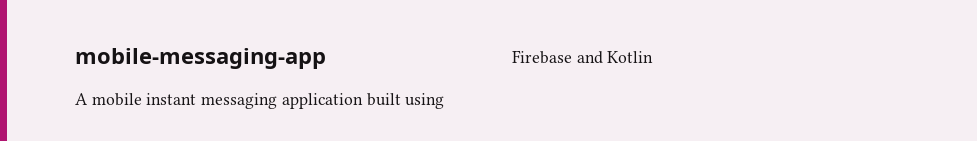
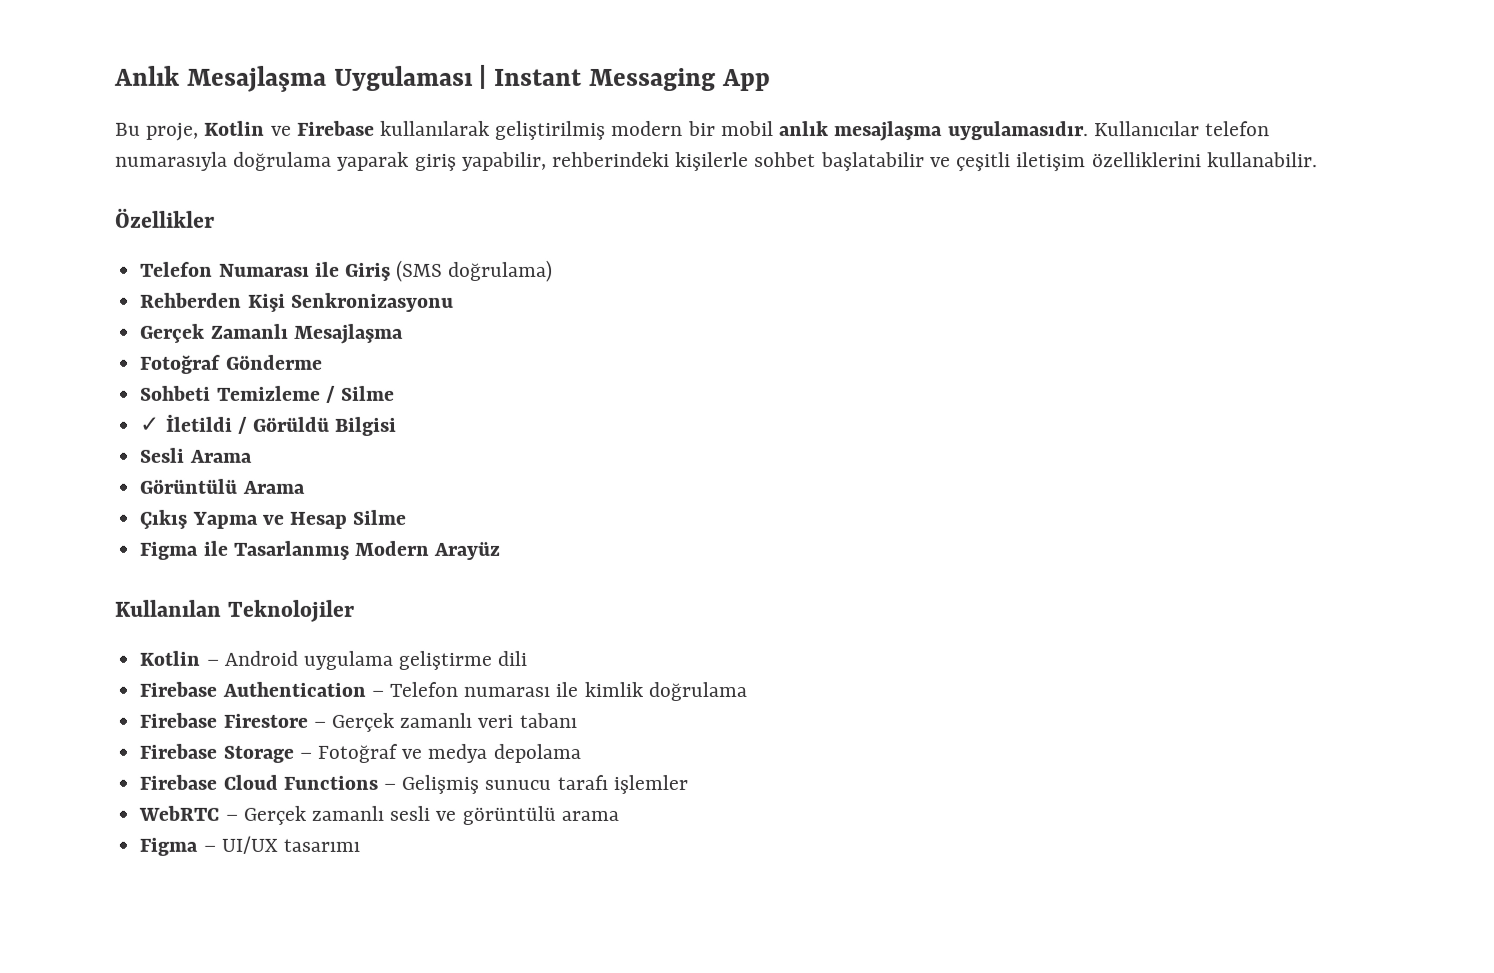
[75,48,326,69] [75,93,445,109] [512,50,654,64] mobile-messaging-app // A mobile instant messaging application built using Firebase and Kotlin -> [114,64,771,92] [115,120,1270,142] [115,151,1318,172] [115,208,215,228] [140,259,554,282] [140,292,454,312] [140,323,404,344] [140,354,323,374] [140,385,395,403] [140,414,398,436] [140,447,253,463] [139,478,306,494] [139,509,407,529] [139,540,501,560] [114,599,354,622] [139,650,528,670] [139,681,747,701] [139,712,577,732] [139,743,581,763] [139,774,688,794] [138,805,619,825] [139,835,360,856] Anlık Mesajlaşma Uygulaması | Instant Messaging App // Bu proje, Kotlin ve Firebase kullanılarak geliştirilmiş modern bir mobil anlık mesajlaşma uygulamasıdır. Kullanıcılar telefon numarasıyla doğrulama yaparak giriş yapabilir, rehberindeki kişilerle sohbet başlatabilir ve çeşitli iletişim özelliklerini kullanabilir. // Özellikler // Telefon Numarası ile Giriş (SMS doğrulama) // Rehberden Kişi Senkronizasyonu // Gerçek Zamanlı Mesajlaşma // Fotoğraf Gönderme // Sohbeti Temizleme / Silme // ✓ İletildi / Görüldü Bilgisi // Sesli Arama // Görüntülü Arama // Çıkış Yapma ve Hesap Silme // Figma ile Tasarlanmış Modern Arayüz // Kullanılan Teknolojiler // Kotlin – Android uygulama geliştirme dili // Firebase Authentication – Telefon numarası ile kimlik doğrulama // Firebase Firestore – Gerçek zamanlı veri tabanı // Firebase Storage – Fotoğraf ve medya depolama // Firebase Cloud Functions – Gelişmiş sunucu tarafı işlemler // WebRTC – Gerçek zamanlı sesli ve görüntülü arama // Figma – UI/UX tasarımı

